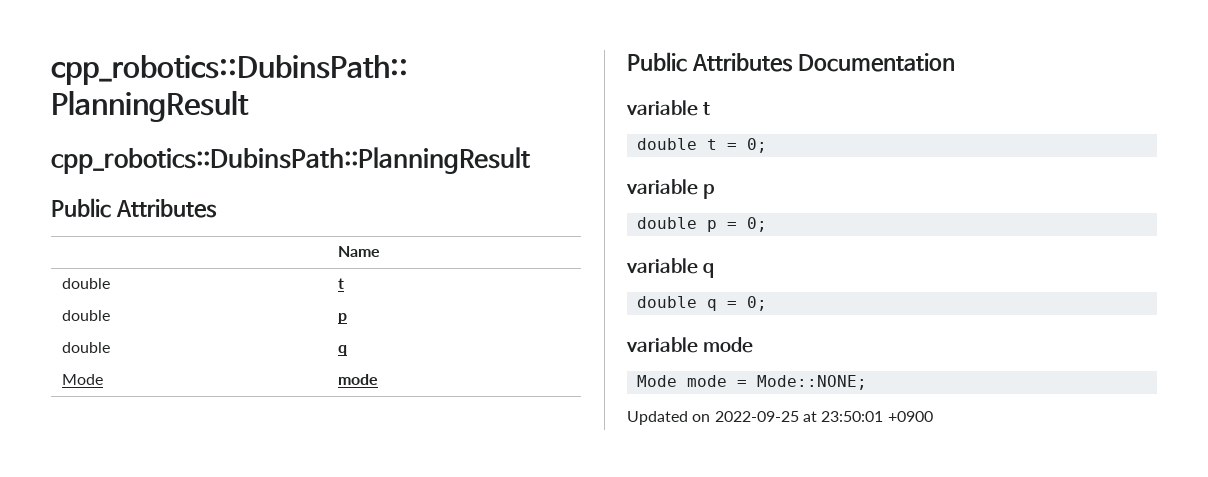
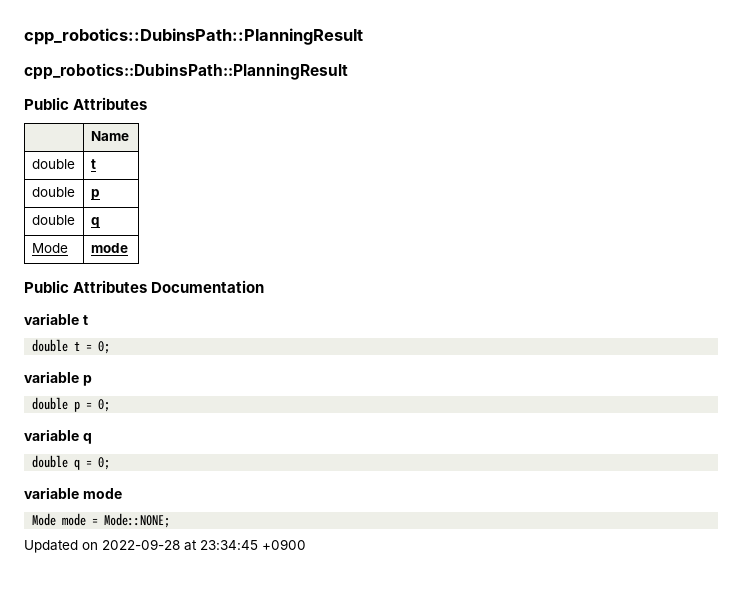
[714,411,884,422] 2022-09-25 at 23:50:01 -> [102,539,258,551] 2022-09-28 at 23:34:45

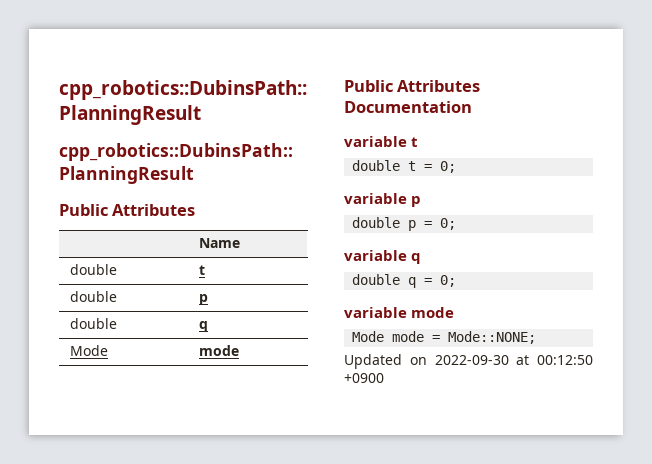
[102,539,258,551] 2022-09-28 at 23:34:45 -> [434,355,593,365] 2022-09-30 at 00:12:50

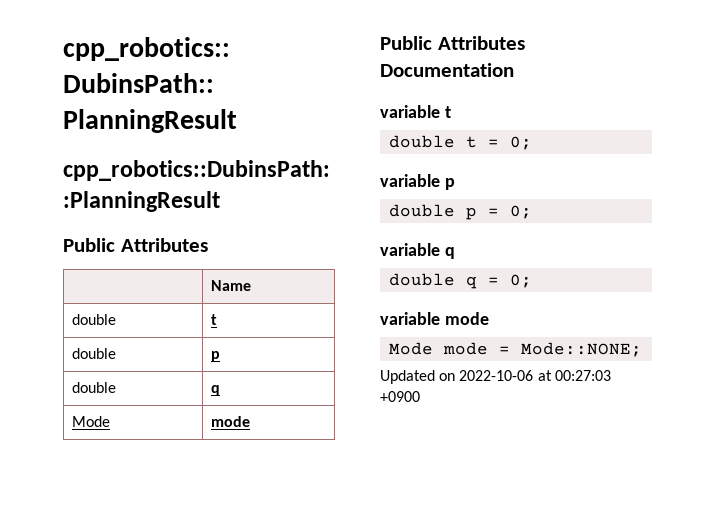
[434,355,593,365] 2022-09-30 at 00:12:50 -> [459,370,611,381] 2022-10-06 at 00:27:03

